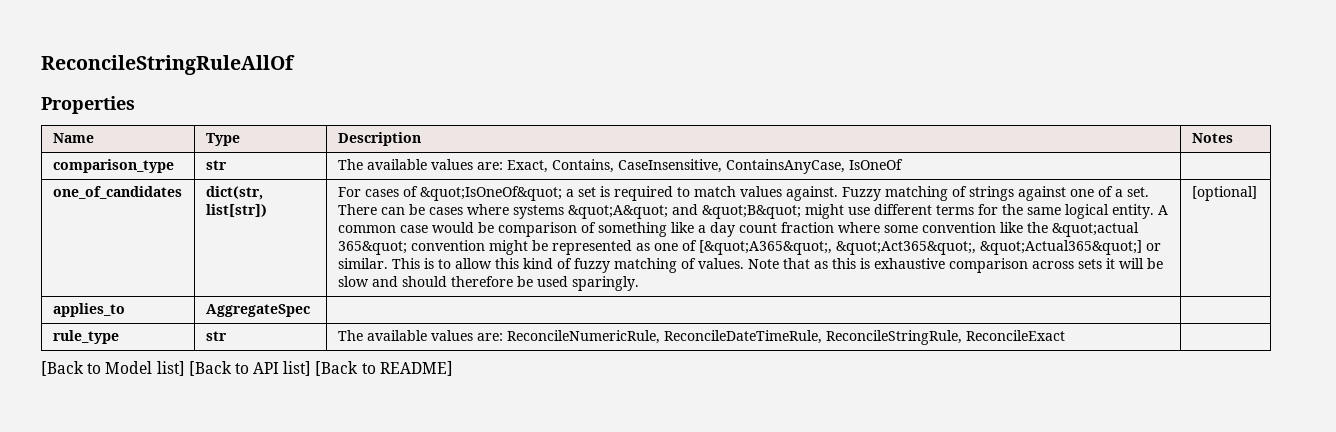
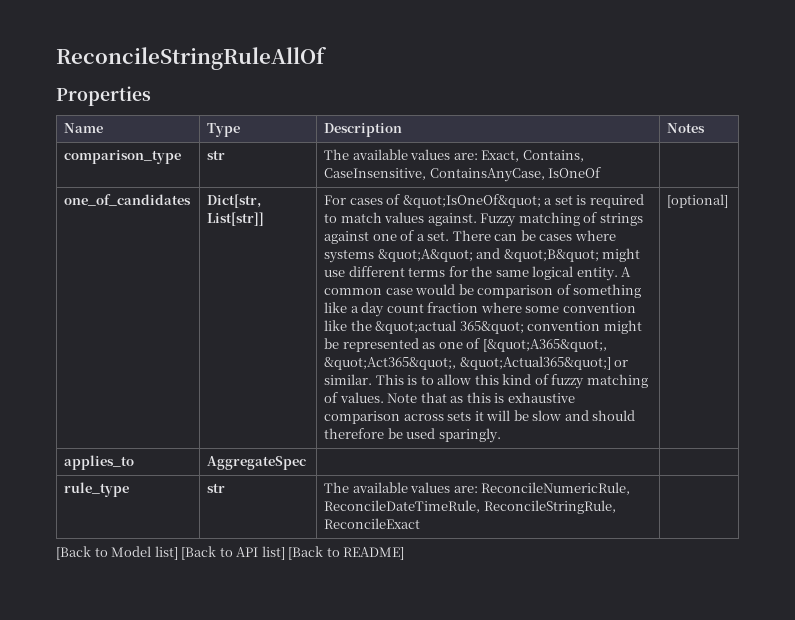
[205,186,263,200] [205,204,267,217] dict(str, list[str]) -> [207,194,262,208] [207,212,265,226] Dict[str, List[str]]

